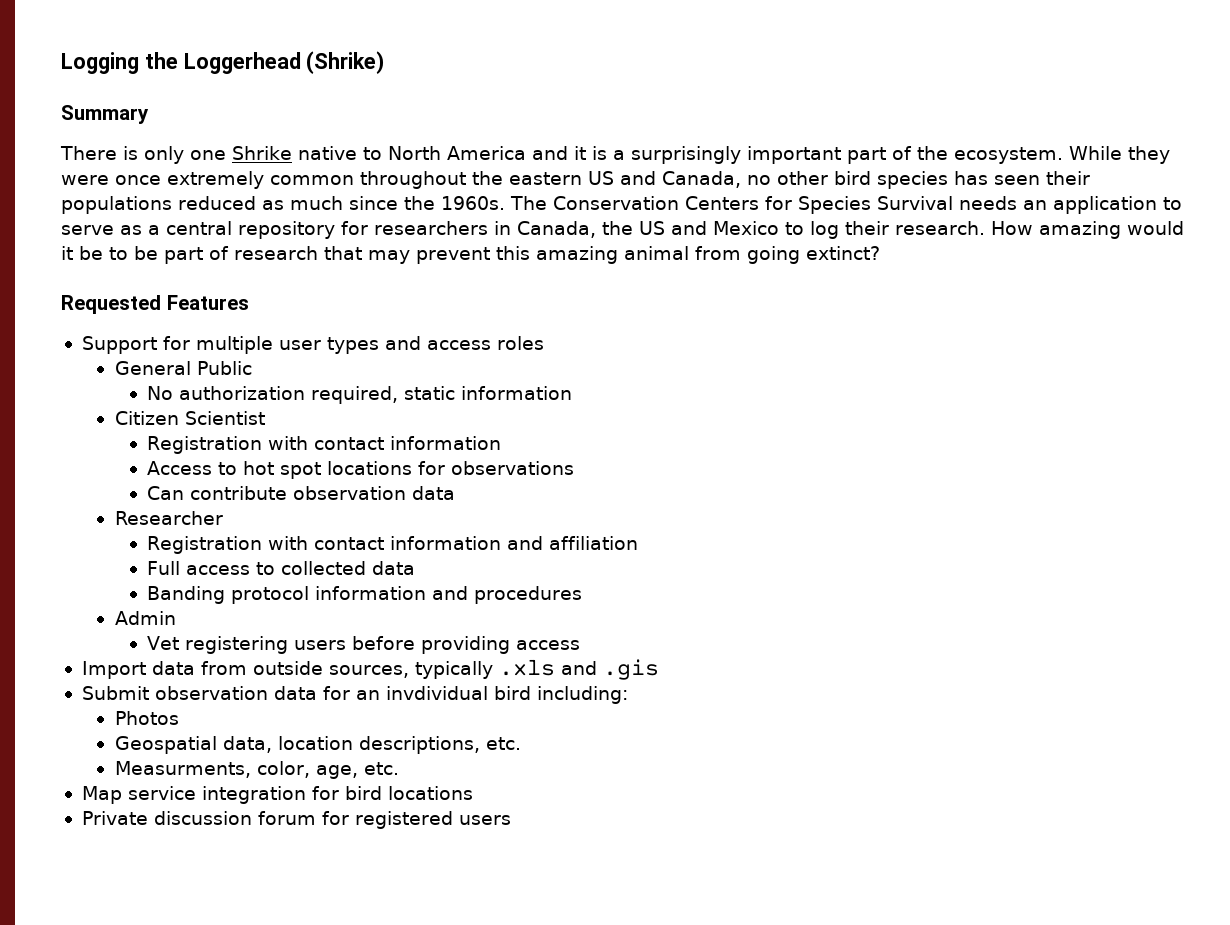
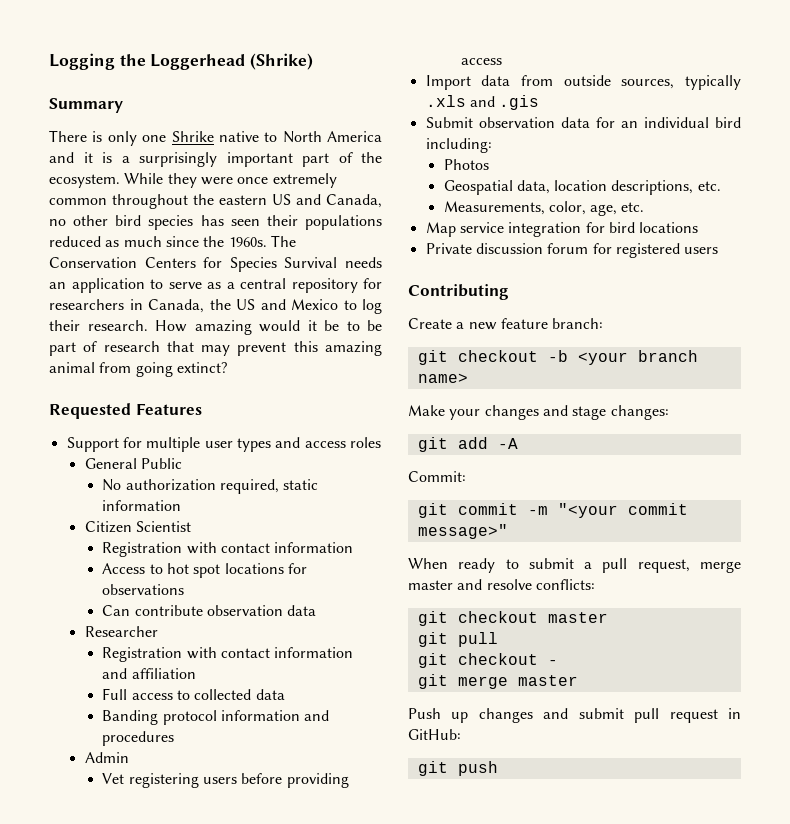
[385,686,488,700] invdividual -> [643,117,709,128] individual
[114,761,251,778] Measurments, -> [443,201,545,215] Measurements,
(511, 820) none -> [408,284,509,300] [408,318,604,330] [417,350,698,365] [417,373,468,383] [408,405,669,420] [417,437,518,452] [408,471,466,482] [417,503,688,518] [417,524,508,539] [408,558,741,573] [408,579,595,590] [417,611,608,626] [417,632,498,647] [417,653,558,668] [417,674,578,689] [408,708,741,723] [408,729,461,740] [417,761,498,776] // Contributing // Create a new feature branch: // git checkout -b <your branch name> // Make your changes and stage changes: // git add -A // Commit: // git commit -m "<your commit message>" // When ready to submit a pull request, merge master and resolve conflicts: // git checkout master // git pull // git checkout - // git merge master // Push up changes and submit pull request in GitHub: // git push

